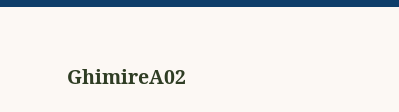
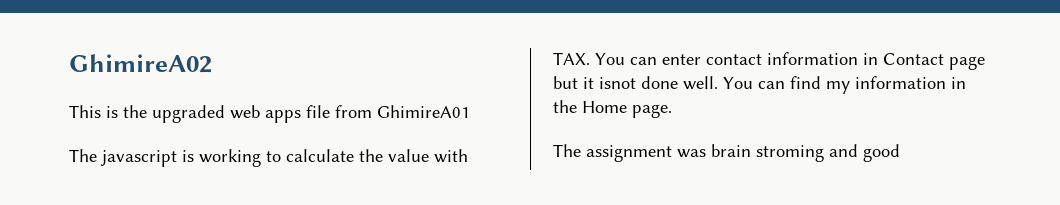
(186, 76) none -> [69,105,470,123] [69,149,468,167] [553,52,985,70] [553,76,966,94] [553,100,672,118] [553,144,900,162] // This is the upgraded web apps file from GhimireA01 // The javascript is working to calculate the value with TAX. You can enter contact information in Contact page but it isnot done well. You can find my information in the Home page. // The assignment was brain stroming and good

